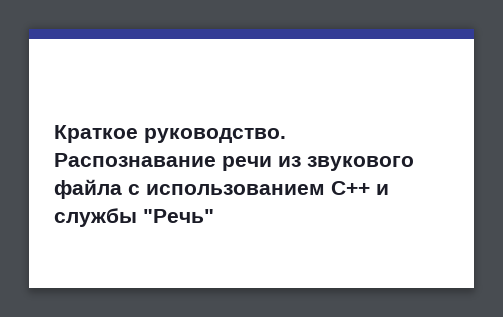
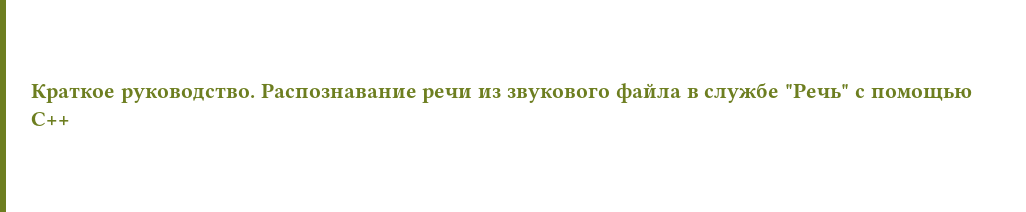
[128,181,389,195] [54,208,214,227] с использованием C++ и службы "Речь" -> [686,83,972,103] [31,112,70,126] в службе "Речь" с помощью C++

